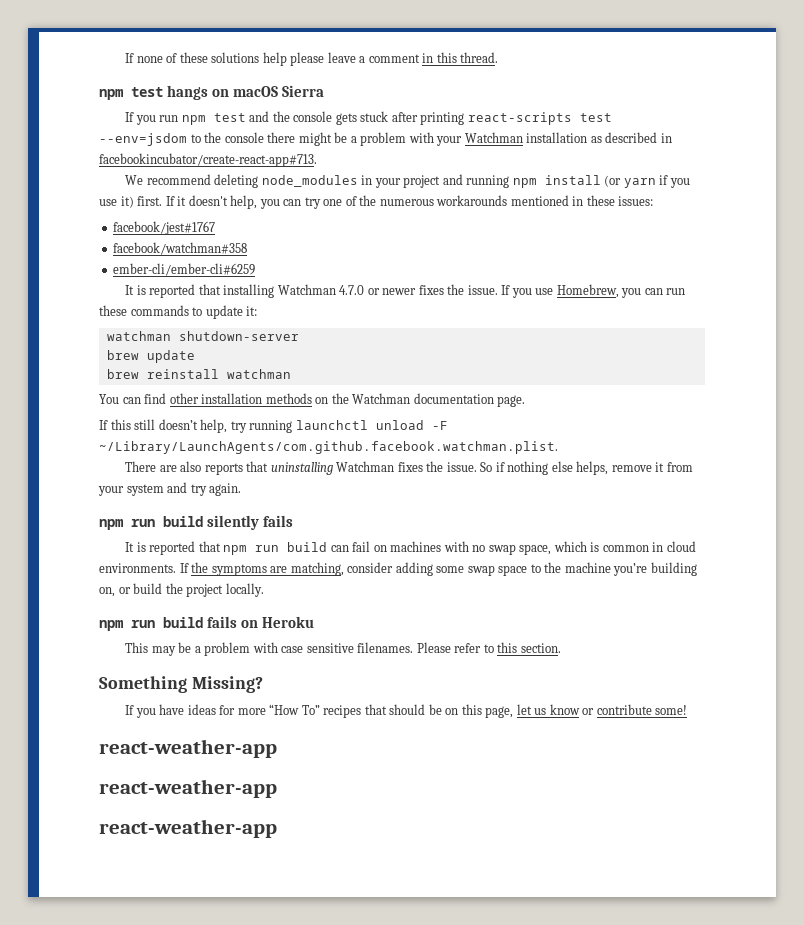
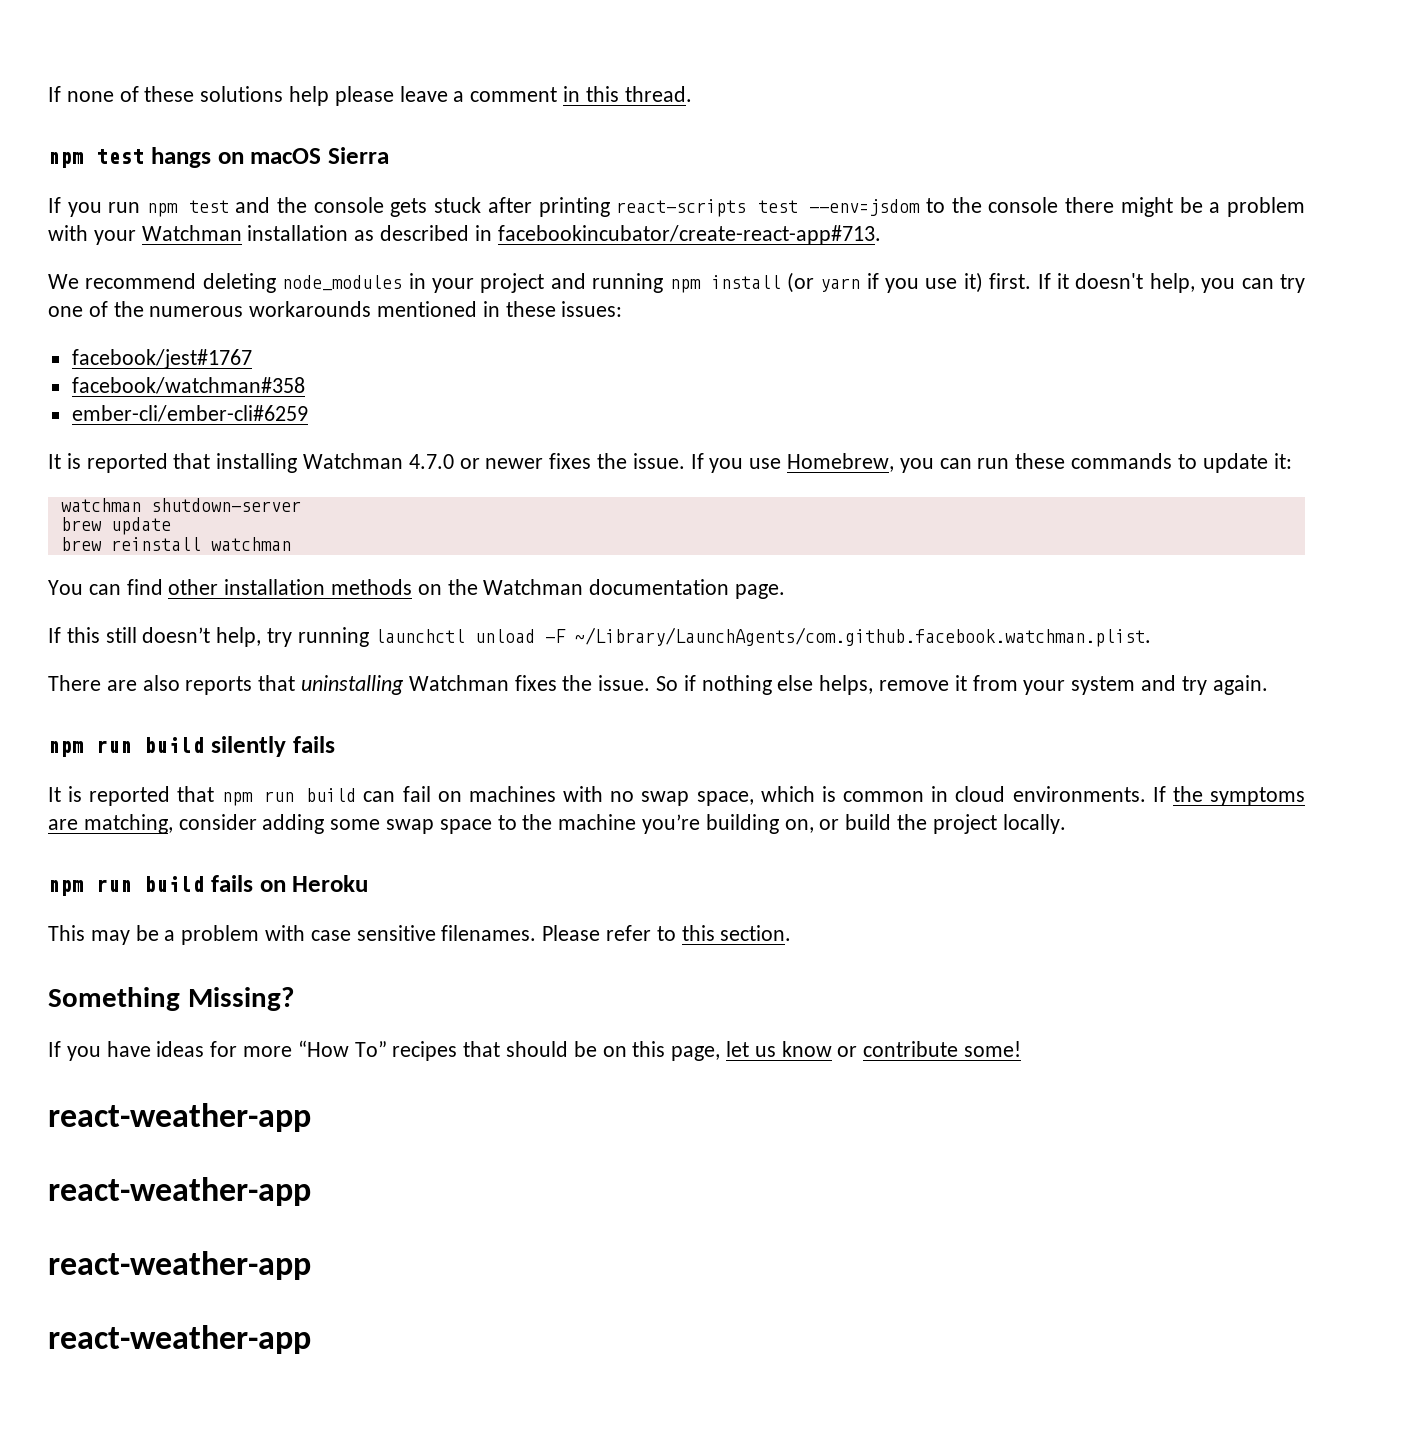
(277, 828) none -> [48,1325,311,1354] // react-weather-app

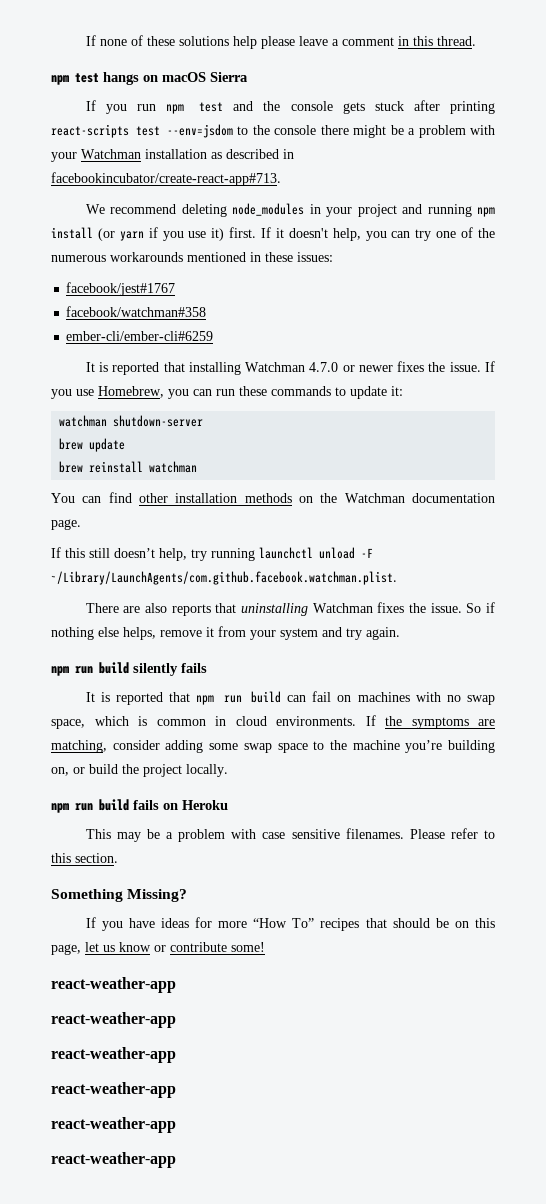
(311, 1339) none -> [51,1117,176,1133] [51,1152,176,1168] // react-weather-app // react-weather-app

